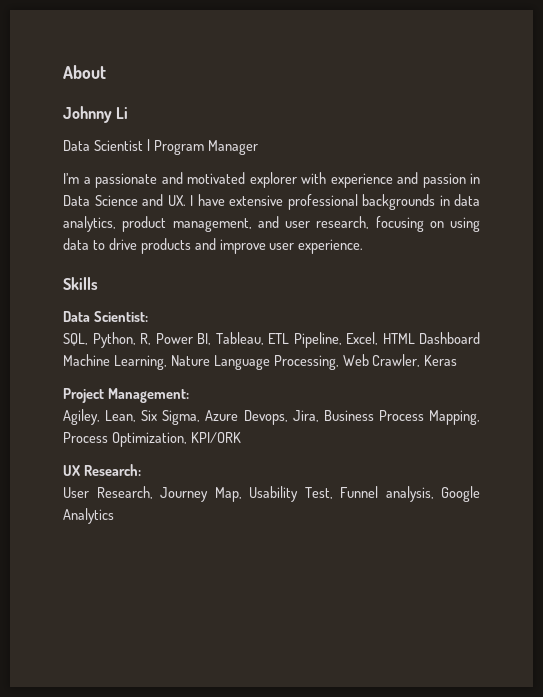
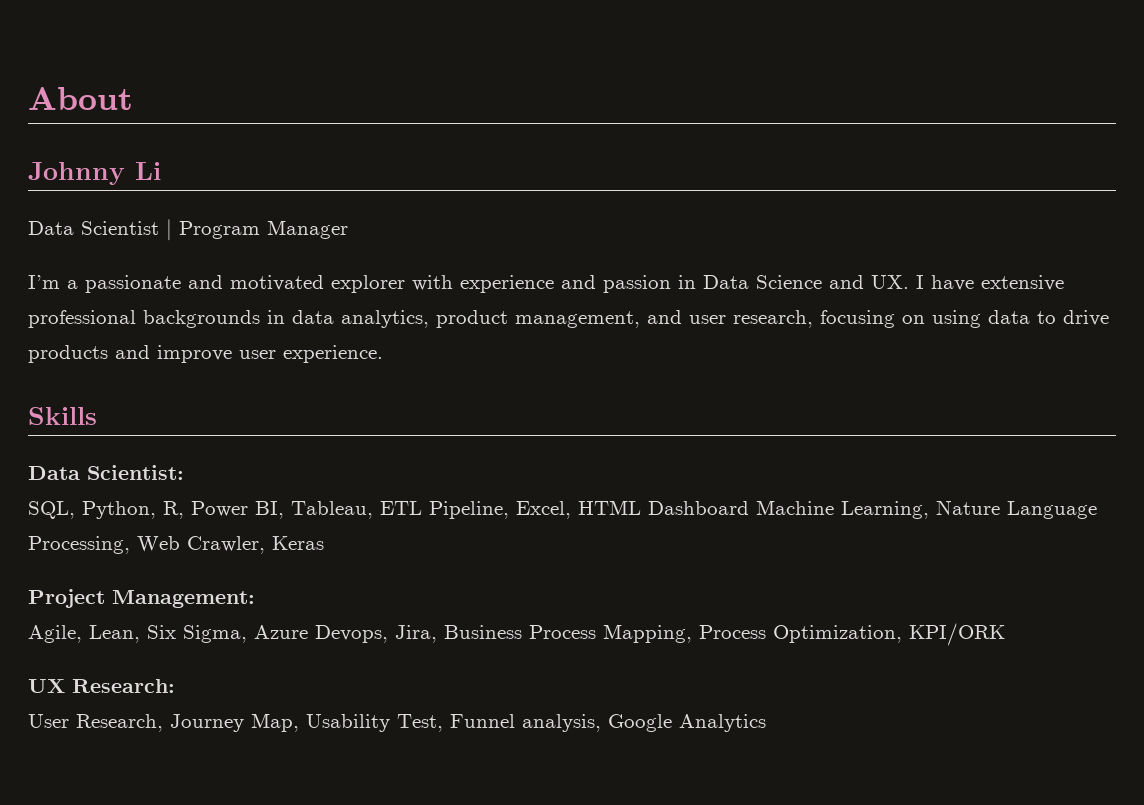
[63,409,100,425] Agiley, -> [28,625,82,643] Agile,

